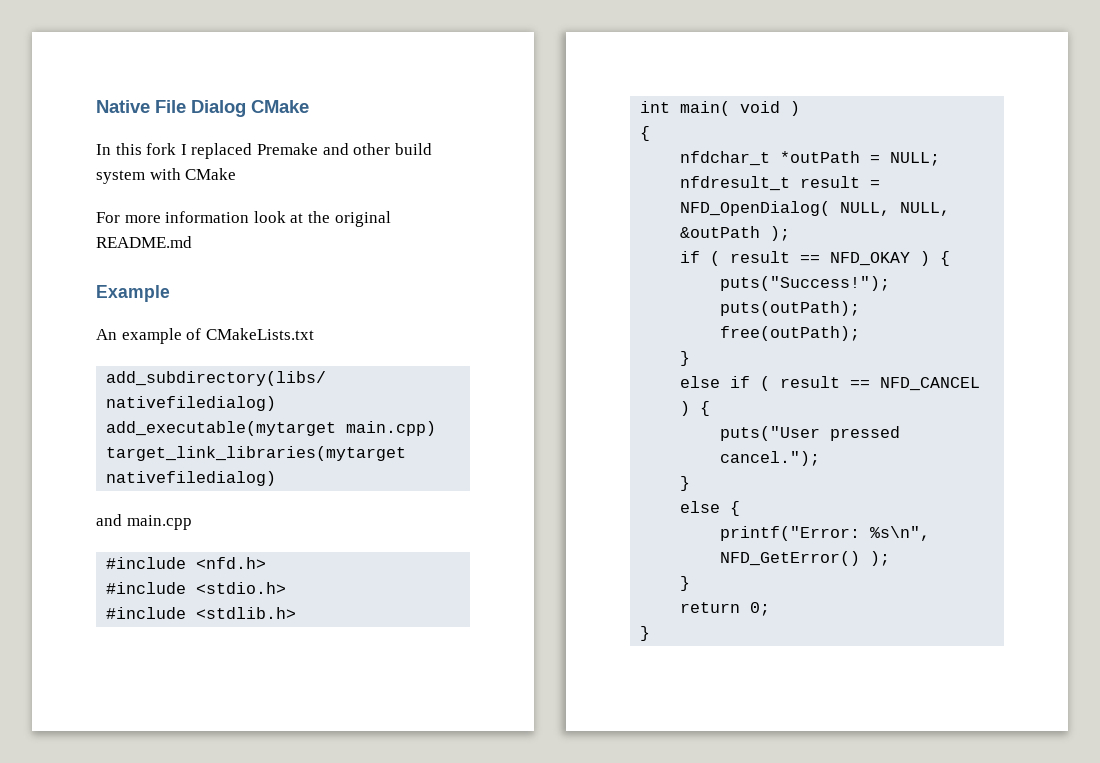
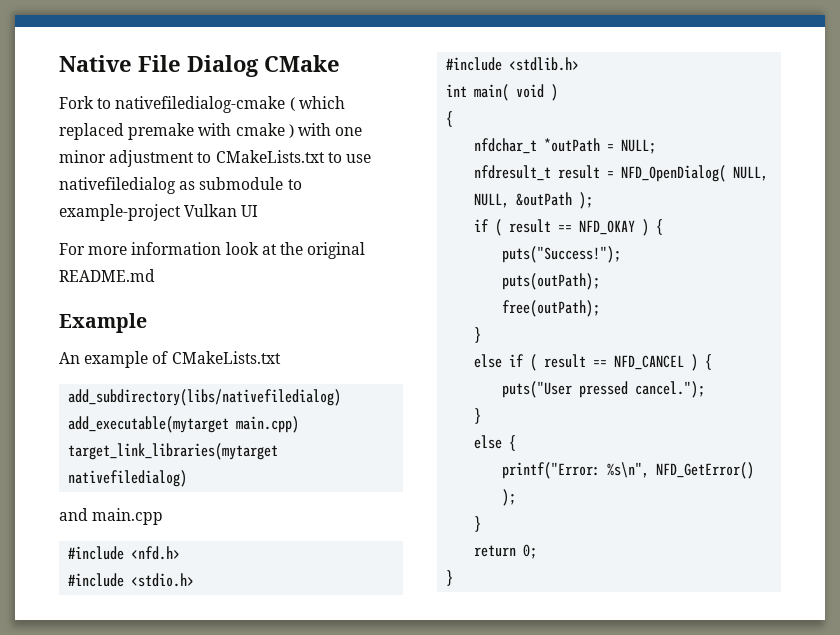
[96,143,432,159] [96,168,237,184] In this fork I replaced Premake and other build system with CMake -> [59,96,345,113] [59,123,363,140] [59,150,371,167] [59,177,302,194] [59,204,259,221] Fork to nativefiledialog-cmake ( which replaced premake with cmake ) with one minor adjustment to CMakeLists.txt to use nativefiledialog as submodule to example-project Vulkan UI

